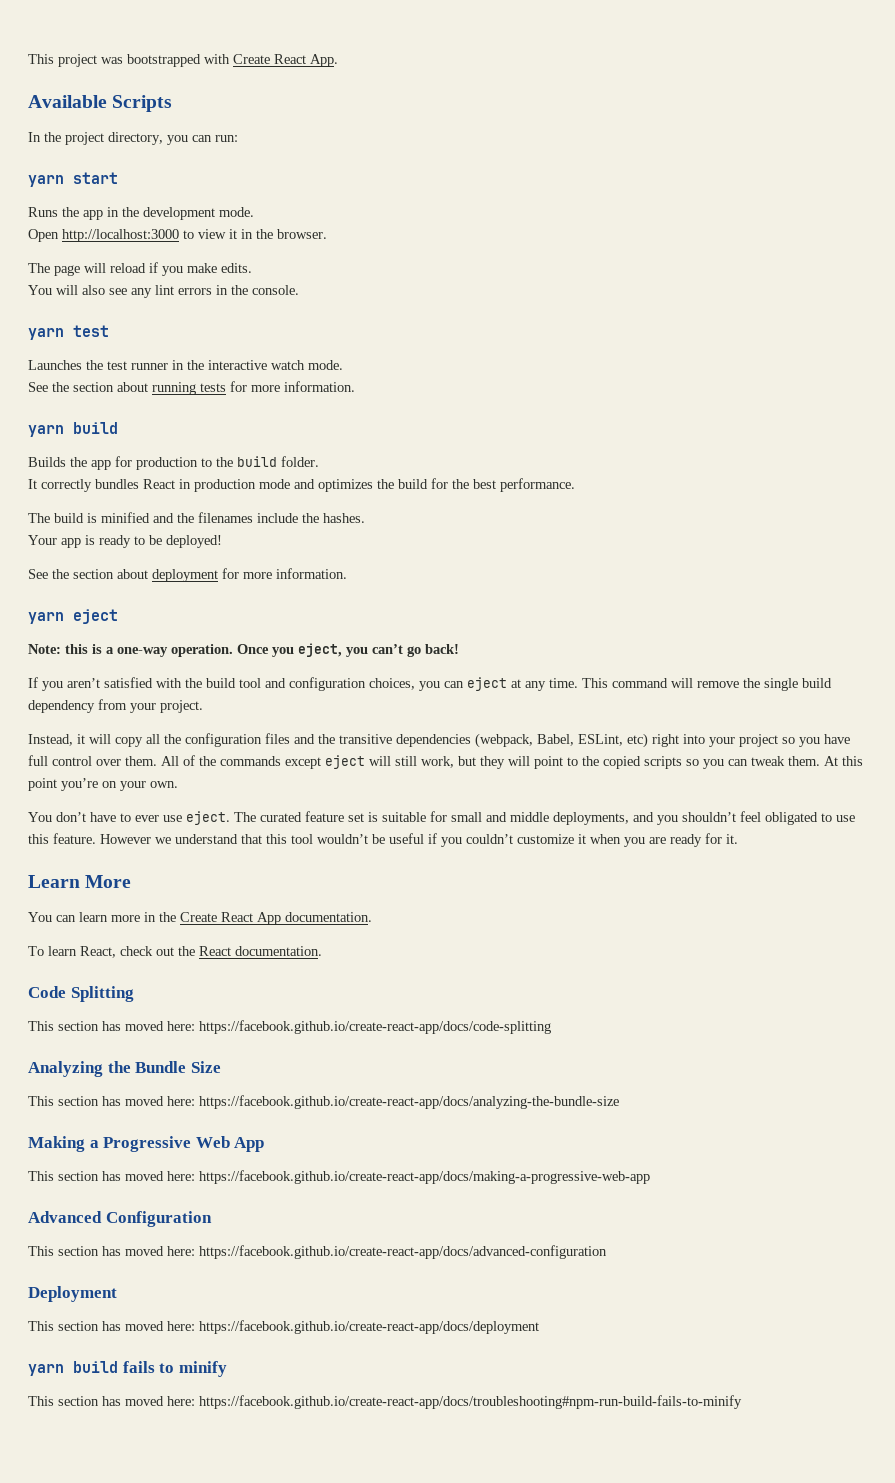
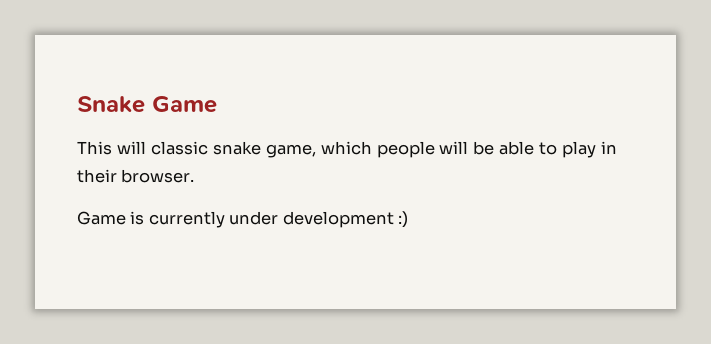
[28,54,338,67] [28,95,173,112] [28,132,238,145] [28,172,118,187] [28,207,254,220] [28,229,327,242] [28,262,252,276] [28,285,299,298] [28,325,109,340] [28,360,343,370] [28,381,355,395] [28,422,118,437] [28,456,319,470] [28,478,575,492] [28,512,365,523] [28,535,222,548] [28,568,347,582] [28,609,118,624] [28,643,459,657] [28,677,832,691] [28,699,203,713] [28,733,850,748] [28,755,863,769] [28,778,178,791] [28,811,855,825] [28,833,738,847] [28,875,132,888] [28,912,372,925] [28,946,322,958] [28,986,134,1002] [28,1020,551,1034] [28,1061,221,1077] [28,1095,619,1109] [28,1136,265,1152] [28,1170,650,1184] [28,1211,212,1227] [28,1245,607,1259] [28,1286,117,1302] [28,1320,539,1334] [28,1361,227,1377] [28,1395,742,1409] This project was bootstrapped with Create React App. // Available Scripts // In the project directory, you can run: // yarn start // Runs the app in the development mode. // Open http://localhost:3000 to view it in the browser. // The page will reload if you make edits. // You will also see any lint errors in the console. // yarn test // Launches the test runner in the interactive watch mode. // See the section about running tests for more information. // yarn build // Builds the app for production to the build folder. // It correctly bundles React in production mode and optimizes the build for the best performance. // The build is minified and the filenames include the hashes. // Your app is ready to be deployed! // See the section about deployment for more information. // yarn eject // Note: this is a one-way operation. Once you eject, you can’t go back! // If you aren’t satisfied with the build tool and configuration choices, you can eject at any time. This command will remove the single build dependency from your project. // Instead, it will copy all the configuration files and the transitive dependencies (webpack, Babel, ESLint, etc) right into your project so you have full control over them. All of the commands except eject will still work, but they will point to the copied scripts so you can tweak them. At this point you’re on your own. // You don’t have to ever use eject. The curated feature set is suitable for small and middle deployments, and you shouldn’t feel obligated to use this feature. However we understand that this tool wouldn’t be useful if you couldn’t customize it when you are ready for it. // Learn More // You can learn more in the Create React App documentation. // To learn React, check out the React documentation. // Code Splitting // This section has moved here: https://facebook.github.io/create-react-app/docs/code-splitting // Analyzing the Bundle Size // This section has moved here: https://facebook.github.io/create-react-app/docs/analyzing-the-bundle-size // Making a Progressive Web App // This section has moved here: https://facebook.github.io/create-react-app/docs/making-a-progressive-web-app // Advanced Configuration // This section has moved here: https://facebook.github.io/create-react-app/docs/advanced-configuration // Deployment // This section has moved here: https://facebook.github.io/create-react-app/docs/deployment // yarn build fails to minify // This section has moved here: https://facebook.github.io/create-react-app/docs/troubleshooting#npm-run-build-fails-to-minify -> [77,96,217,113] [77,141,617,158] [77,169,195,183] [77,211,409,228] Snake Game // This will classic snake game, which people will be able to play in their browser. // Game is currently under development :)

